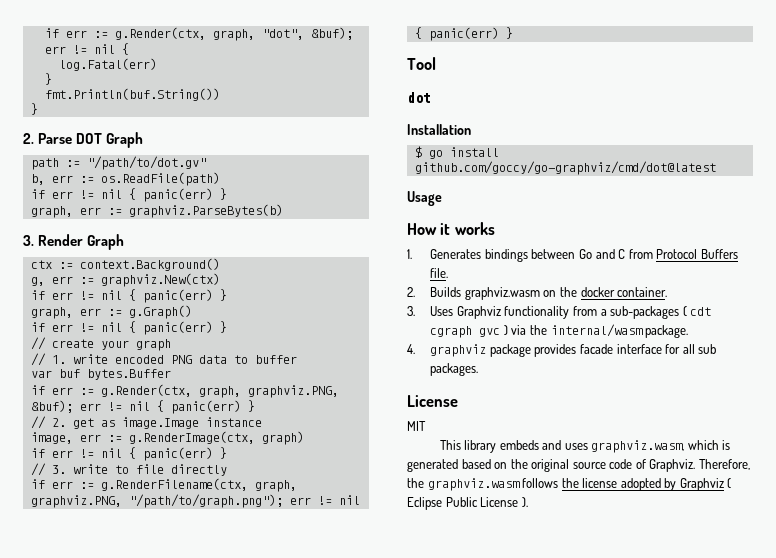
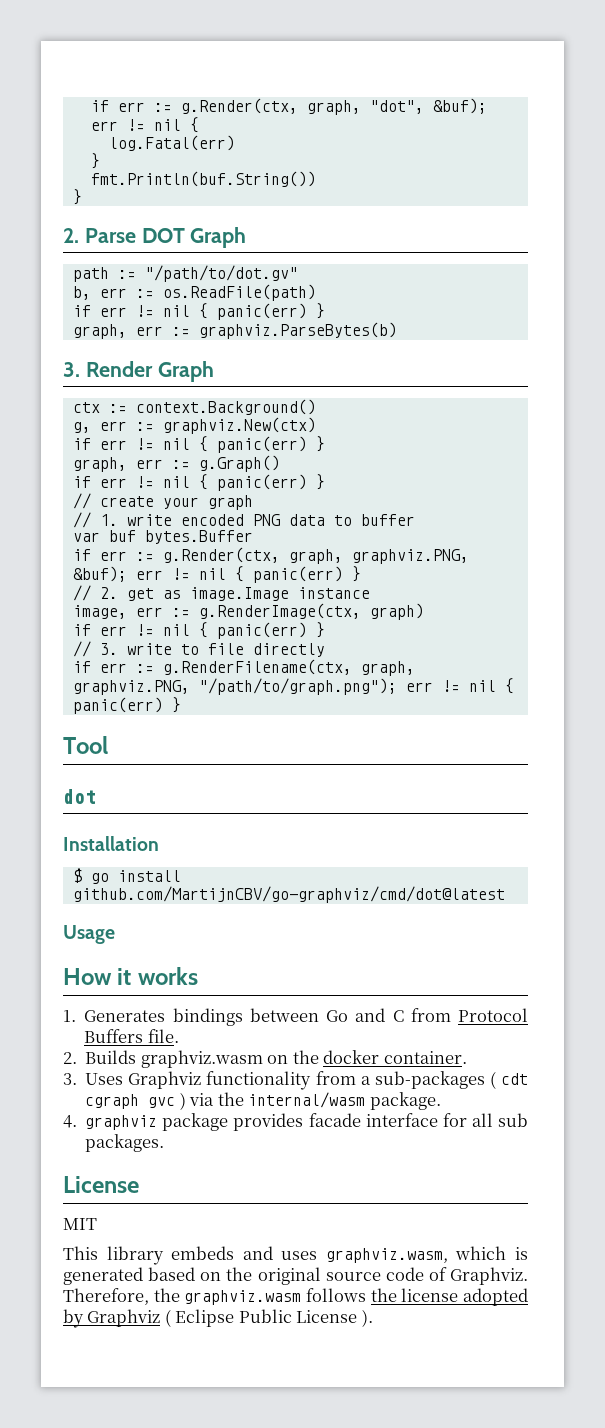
[414,161,716,175] github.com/goccy/go-graphviz/cmd/dot@latest -> [72,886,505,903] github.com/MartijnCBV/go-graphviz/cmd/dot@latest

